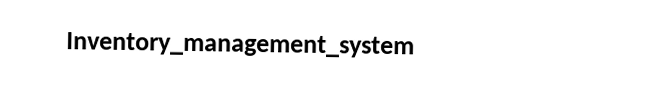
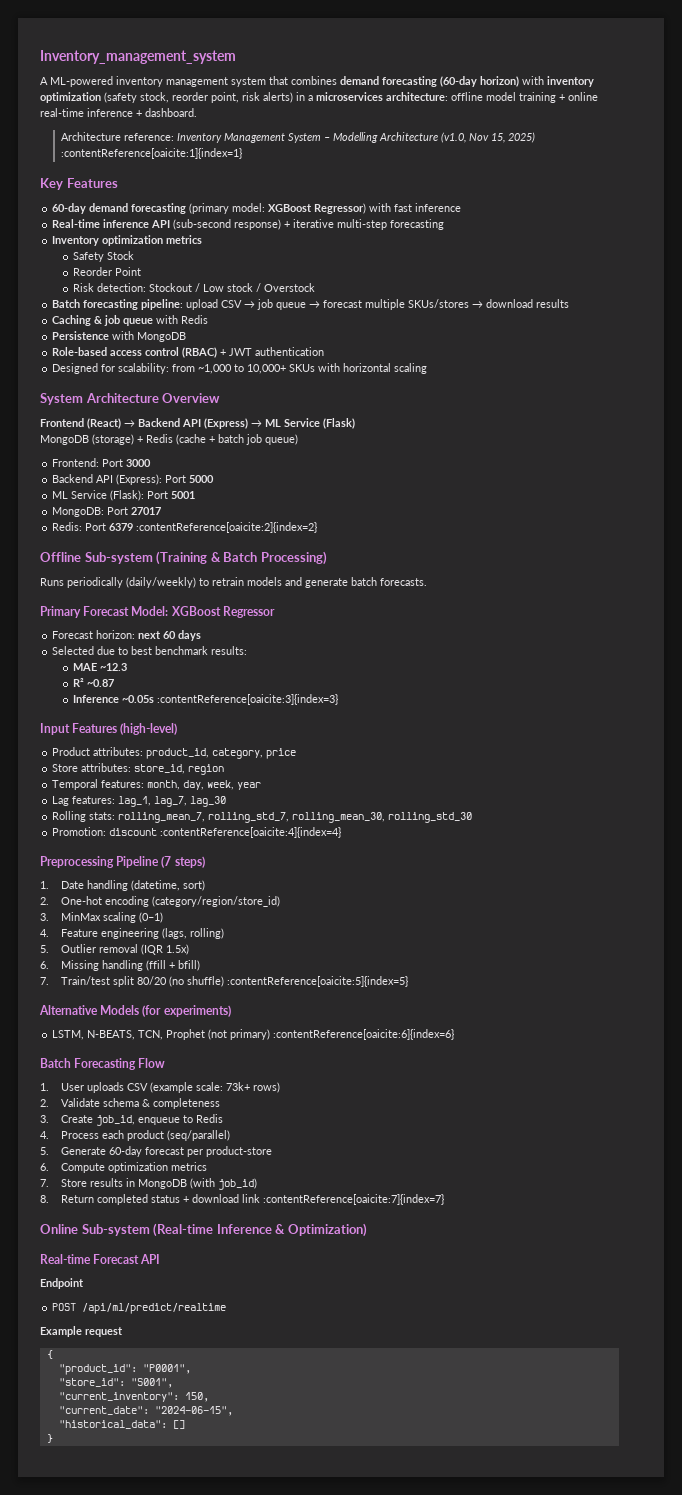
(415, 45) none -> [40,76,594,87] [40,92,598,103] [40,108,197,117] [60,132,535,143] [60,148,242,159] [40,178,118,190] [52,203,462,214] [52,219,445,230] [52,235,203,246] [72,251,134,262] [72,267,141,276] [72,283,315,292] [52,299,570,310] [52,315,209,326] [52,331,187,342] [52,347,325,358] [52,363,428,374] [40,393,221,405] [40,418,355,429] [40,434,298,445] [52,458,152,467] [52,474,215,485] [52,490,196,501] [52,507,162,517] [52,522,318,533] [40,551,327,565] [40,577,427,588] [40,606,275,618] [52,630,202,641] [52,646,248,655] [72,663,127,671] [72,678,114,687] [72,694,338,705] [40,723,178,735] [52,747,297,759] [52,763,225,775] [52,779,262,790] [52,796,227,807] [52,811,473,823] [52,827,342,838] [40,856,205,868] [40,880,205,891] [40,896,280,907] [40,912,163,923] [40,928,224,939] [40,944,189,955] [40,960,200,971] [40,976,408,987] [39,1005,231,1017] [52,1029,455,1040] [40,1058,166,1070] [40,1082,280,1093] [40,1098,220,1109] [40,1114,223,1126] [40,1130,230,1141] [40,1146,272,1157] [40,1162,207,1173] [40,1178,257,1190] [40,1194,444,1205] [40,1223,367,1237] [40,1254,161,1264] [40,1278,84,1289] [52,1303,227,1314] [40,1326,123,1337] [46,1350,53,1359] [58,1364,191,1375] [58,1378,173,1388] [58,1392,209,1402] [58,1406,233,1416] [58,1420,185,1429] [46,1434,53,1443] // A ML-powered inventory management system that combines demand forecasting (60-day horizon) with inventory optimization (safety stock, reorder point, risk alerts) in a microservices architecture: offline model training + online real-time inference + dashboard. // Architecture reference: Inventory Management System – Modelling Architecture (v1.0, Nov 15, 2025) :contentReference[oaicite:1]{index=1} // Key Features // 60-day demand forecasting (primary model: XGBoost Regressor) with fast inference // Real-time inference API (sub-second response) + iterative multi-step forecasting // Inventory optimization metrics // Safety Stock // Reorder Point // Risk detection: Stockout / Low stock / Overstock // Batch forecasting pipeline: upload CSV → job queue → forecast multiple SKUs/stores → download results // Caching & job queue with Redis // Persistence with MongoDB // Role-based access control (RBAC) + JWT authentication // Designed for scalability: from ~1,000 to 10,000+ SKUs with horizontal scaling // System Architecture Overview // Frontend (React) → Backend API (Express) → ML Service (Flask) // MongoDB (storage) + Redis (cache + batch job queue) // Frontend: Port 3000 // Backend API (Express): Port 5000 // ML Service (Flask): Port 5001 // MongoDB: Port 27017 // Redis: Port 6379 :contentReference[oaicite:2]{index=2} // Offline Sub-system (Training & Batch Processing) // Runs periodically (daily/weekly) to retrain models and generate batch forecasts. // Primary Forecast Model: XGBoost Regressor // Forecast horizon: next 60 days // Selected due to best benchmark results: // MAE ~12.3 // R² ~0.87 // Inference ~0.05s :contentReference[oaicite:3]{index=3} // Input Features (high-level) // Product attributes: product_id, category, price // Store attributes: store_id, region // Temporal features: month, day, week, year // Lag features: lag_1, lag_7, lag_30 // Rolling stats: rolling_mean_7, rolling_std_7, rolling_mean_30, rolling_std_30 // Promotion: discount :contentReference[oaicite:4]{index=4} // Preprocessing Pipeline (7 steps) // 1. Date handling (datetime, sort) // 2. One-hot encoding (category/region/store_id) // 3. MinMax scaling (0–1) // 4. Feature engineering (lags, rolling) // 5. Outlier removal (IQR 1.5x) // 6. Missing handling (ffill + bfill) // 7. Train/test split 80/20 (no shuffle) :contentReference[oaicite:5]{index=5} // Alternative Models (for experiments) // LSTM, N-BEATS, TCN, Prophet (not primary) :contentReference[oaicite:6]{index=6} // Batch Forecasting Flow // 1. User uploads CSV (example scale: 73k+ rows) // 2. Validate schema & completeness // 3. Create job_id, enqueue to Redis // 4. Process each product (seq/parallel) // 5. Generate 60-day forecast per product-store // 6. Compute optimization metrics // 7. Store results in MongoDB (with job_id) // 8. Return completed status + download link :contentReference[oaicite:7]{index=7} // Online Sub-system (Real-time Inference & Optimization) // Real-time Forecast API // Endpoint // POST /api/ml/predict/realtime // Example request // { // "product_id": "P0001", // "store_id": "S001", // "current_inventory": 150, // "current_date": "2024-06-15", // "historical_data": [] // }

